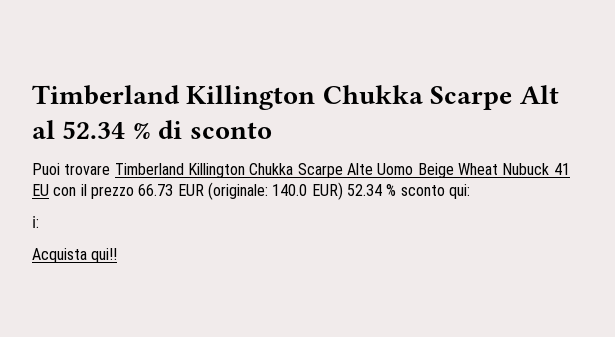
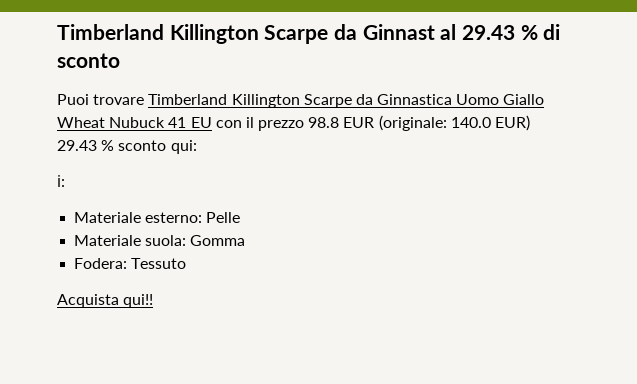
[32,85,559,110] [32,120,126,139] Timberland Killington Chukka Scarpe Alt al 52.34 -> [57,24,516,44] Timberland Killington Scarpe da Ginnast al 29.43
[249,163,454,178] Chukka Scarpe Alte Uomo Beige -> [303,94,545,108] Scarpe da Ginnastica Uomo Giallo
[138,184,174,196] 66.73 -> [308,117,340,128] 98.8
[346,184,382,196] 52.34 -> [57,140,97,151] 29.43
(39, 222) none -> [74,212,241,223] [74,235,246,246] [74,258,187,269] // Materiale esterno: Pelle // Materiale suola: Gomma // Fodera: Tessuto

